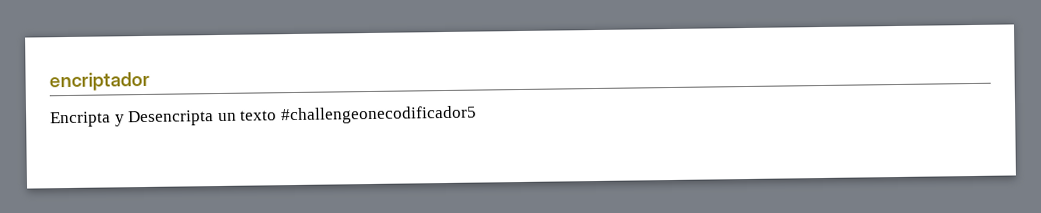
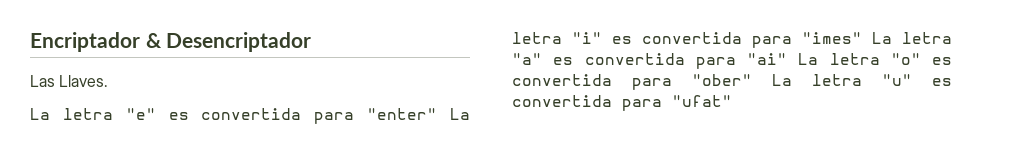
[49,71,150,92] [50,105,477,128] encriptador // Encripta y Desencripta un texto #challengeonecodificador5 -> [30,32,312,52] [30,75,109,87] [30,108,470,124] [512,32,952,48] [512,53,952,69] [512,74,952,90] [512,95,732,111] Encriptador & Desencriptador // Las Llaves. // La letra "e" es convertida para "enter" La letra "i" es convertida para "imes" La letra "a" es convertida para "ai" La letra "o" es convertida para "ober" La letra "u" es convertida para "ufat"

